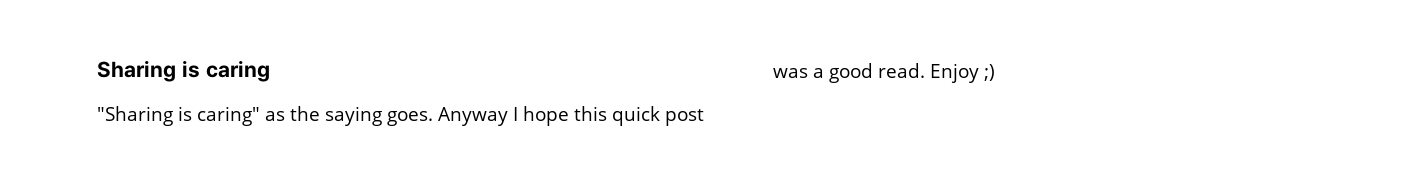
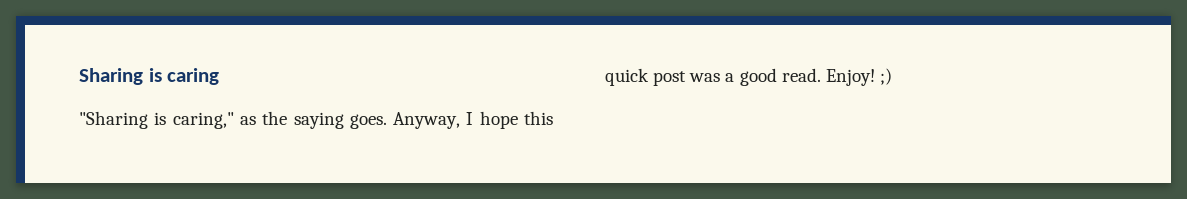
[197,106,260,126] caring" -> [172,112,234,129] caring,"
[438,107,508,126] Anyway -> [393,112,461,129] Anyway,
[930,63,979,83] Enjoy -> [825,69,875,86] Enjoy!

